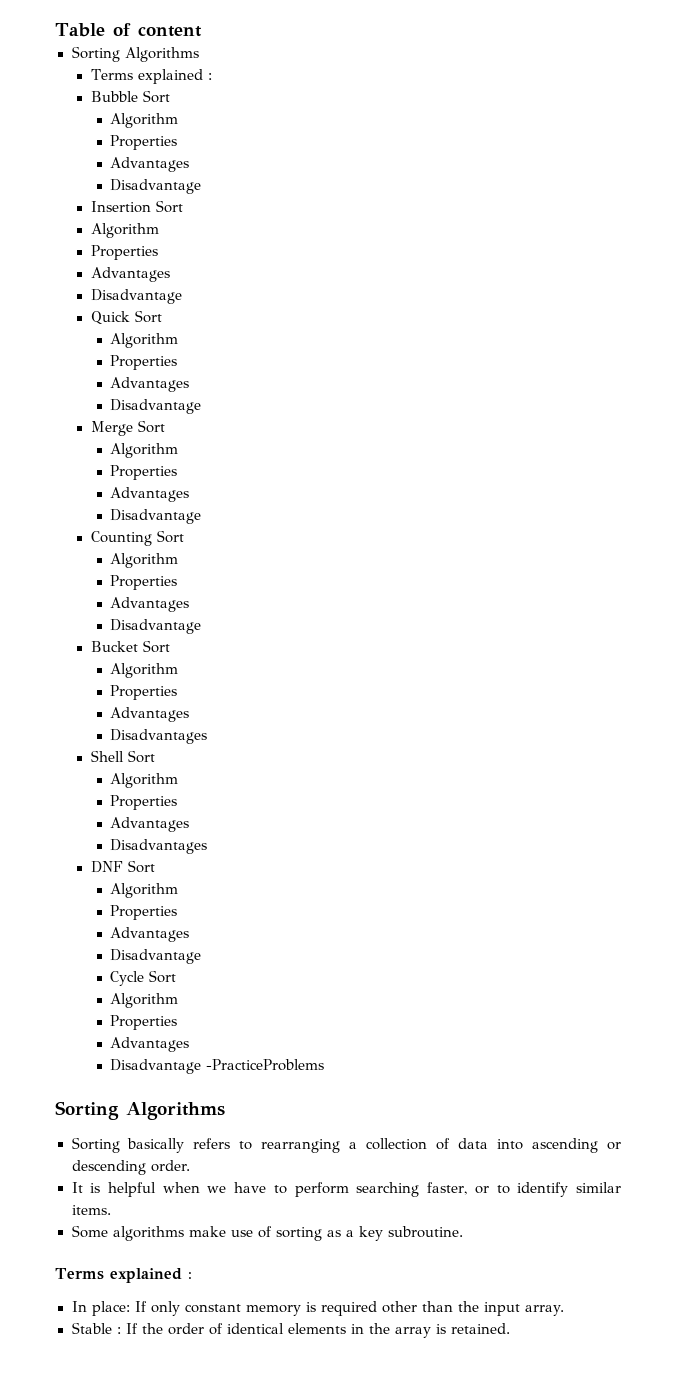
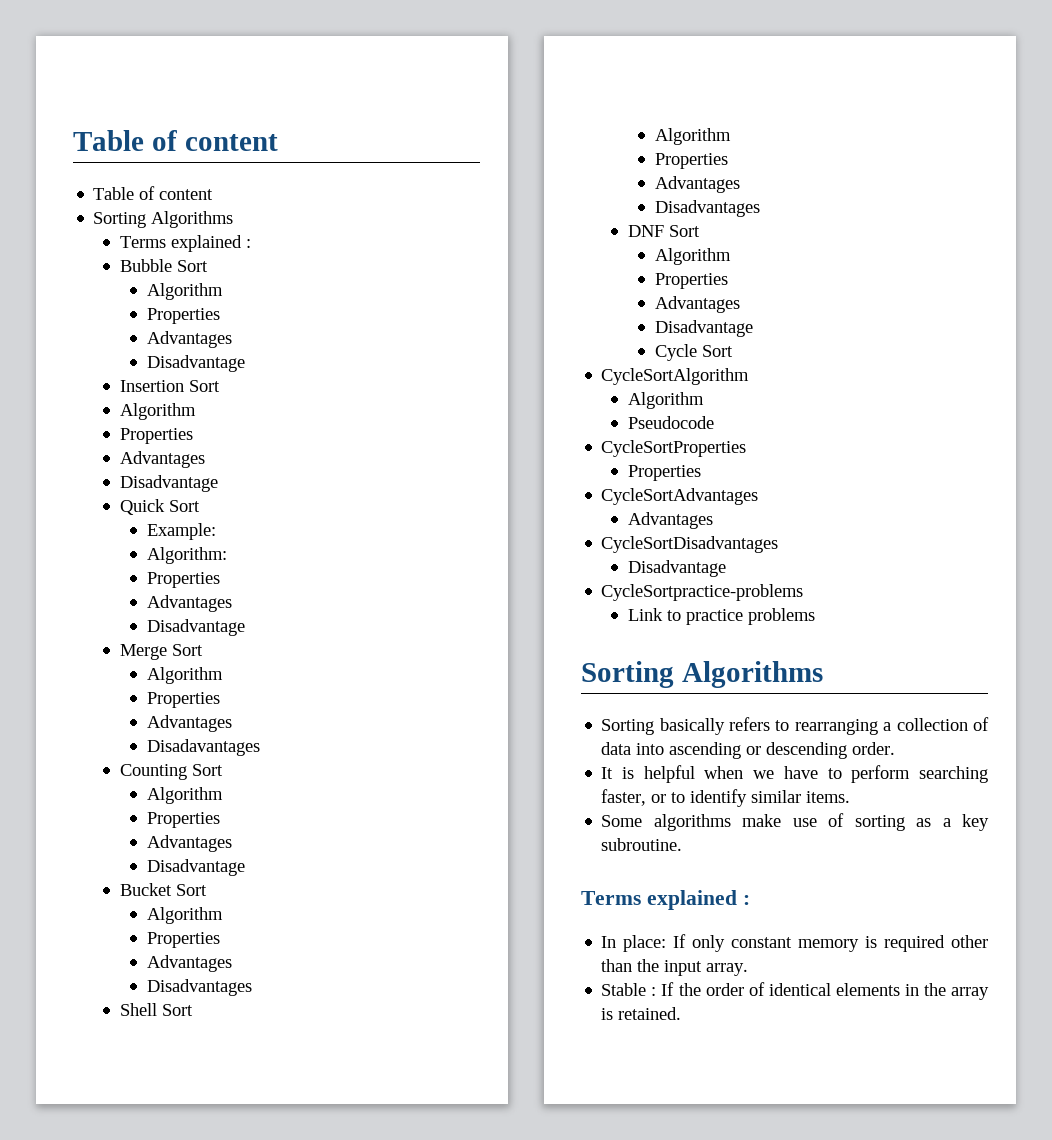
[55,23,202,37] Table of content -> [73,130,278,151] [93,186,214,200] Table of content // Table of content
[110,333,179,348] Algorithm -> [146,523,216,540] [146,547,227,564] Example: // Algorithm:
[110,509,202,524] Disadvantage -> [146,739,260,756] Disadavantages
[110,993,179,1008] [110,1015,178,1030] [110,1037,190,1052] [110,1059,325,1074] // Algorithm // Properties // Advantages // Disadvantage -PracticeProblems -> [601,368,750,385] [628,392,705,409] [628,416,715,429] [601,440,747,457] [628,465,702,481] [601,488,759,505] [628,512,714,529] [601,536,779,553] [628,560,727,577] [601,584,804,601] [628,608,816,625] // CycleSortAlgorithm // Algorithm // Pseudocode // CycleSortProperties // Properties // CycleSortAdvantages // Advantages // CycleSortDisadvantages // Disadvantage // CycleSortpractice-problems // Link to practice problems

